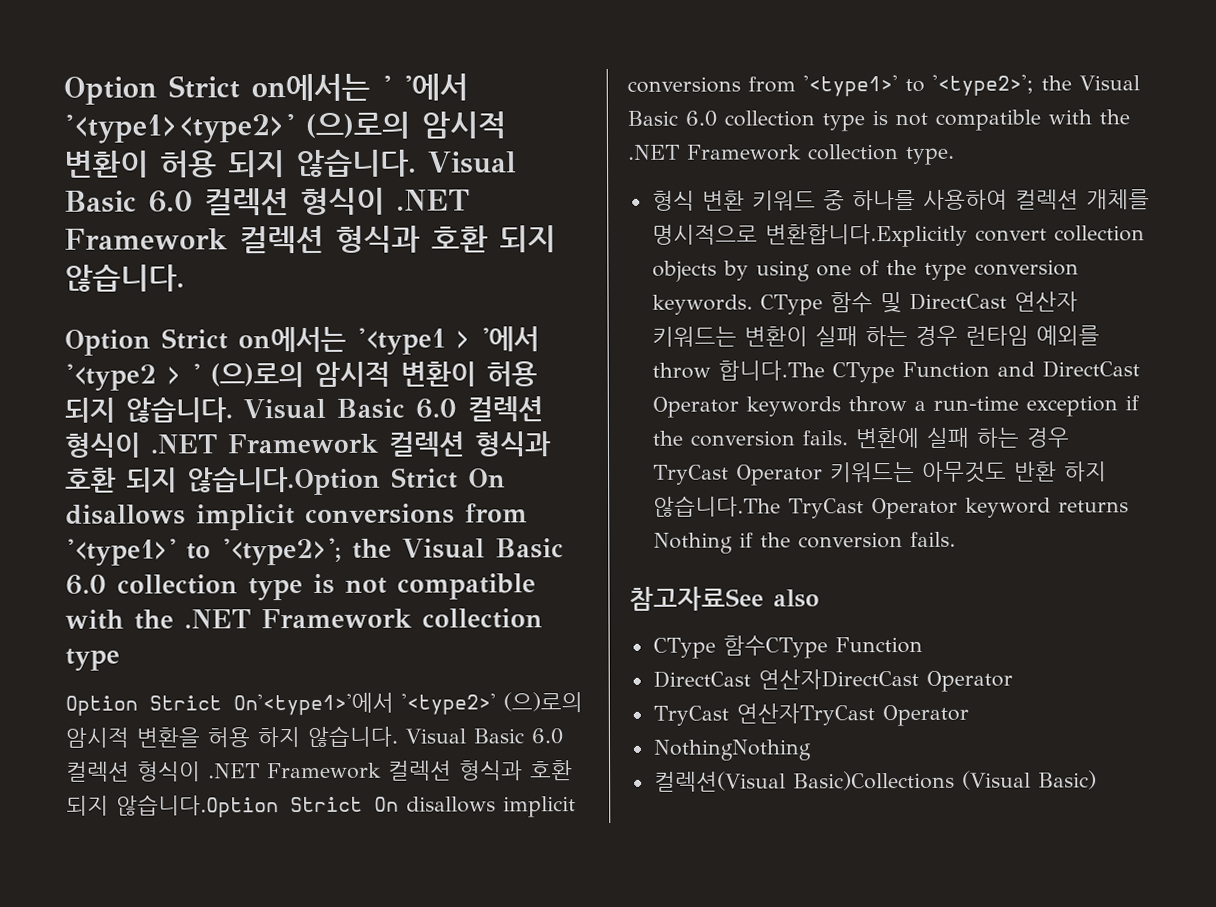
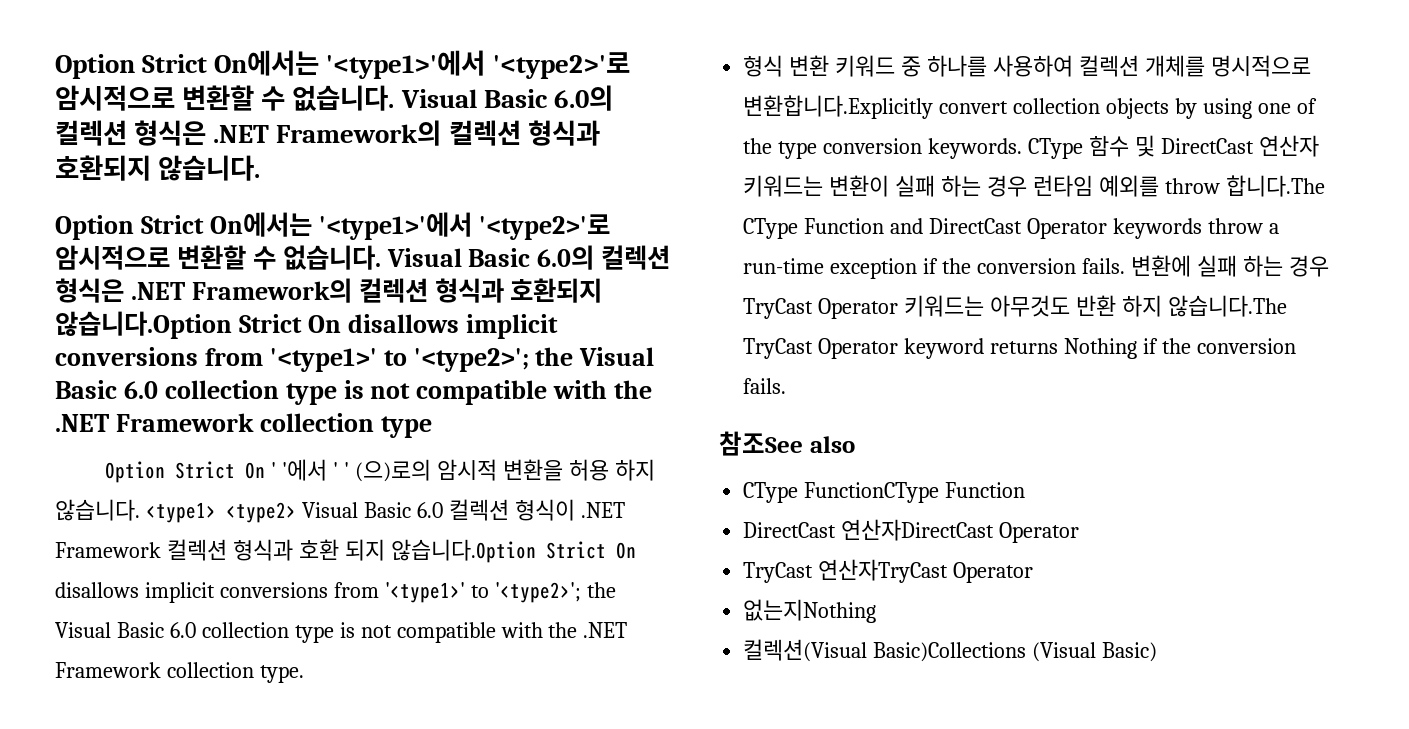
[63,73,468,105] [63,111,506,144] [63,149,517,178] [64,187,470,216] [64,225,556,254] [64,264,185,292] [64,326,539,356] [64,361,537,391] [64,396,543,423] [64,431,552,458] [65,467,177,493] Option Strict on에서는 ' '에서 '<type1><type2>' (으)로의 암시적 변환이 허용 되지 않습니다. Visual Basic 6.0 컬렉션 형식이 .NET Framework 컬렉션 형식과 호환 되지 않습니다. // Option Strict on에서는 '<type1 > '에서 '<type2 > ' (으)로의 암시적 변환이 허용 되지 않습니다. Visual Basic 6.0 컬렉션 형식이 .NET Framework 컬렉션 형식과 호환 되지 -> [55,50,630,79] [55,85,613,111] [55,120,600,146] [55,155,261,181] [55,212,610,240] [55,245,671,270] [55,278,603,303] Option Strict On에서는 '<type1>'에서 '<type2>'로 암시적으로 변환할 수 없습니다. Visual Basic 6.0의 컬렉션 형식은 .NET Framework의 컬렉션 형식과 호환되지 않습니다. // Option Strict On에서는 '<type1>'에서 '<type2>'로 암시적으로 변환할 수 없습니다. Visual Basic 6.0의 컬렉션 형식은 .NET Framework의 컬렉션 형식과 호환되지
[233,692,496,716] On'<type1>'에서 '<type2>' -> [245,459,349,481] On ' '에서 ' '
(398, 736) none -> [145,502,296,523] <type1> <type2>
[629,586,764,611] 참고자료See -> [719,431,803,456] 참조See
[722,635,828,659] 함수CType -> [804,482,940,503] FunctionCType
[652,739,812,761] NothingNothing -> [743,599,877,623] 없는지Nothing

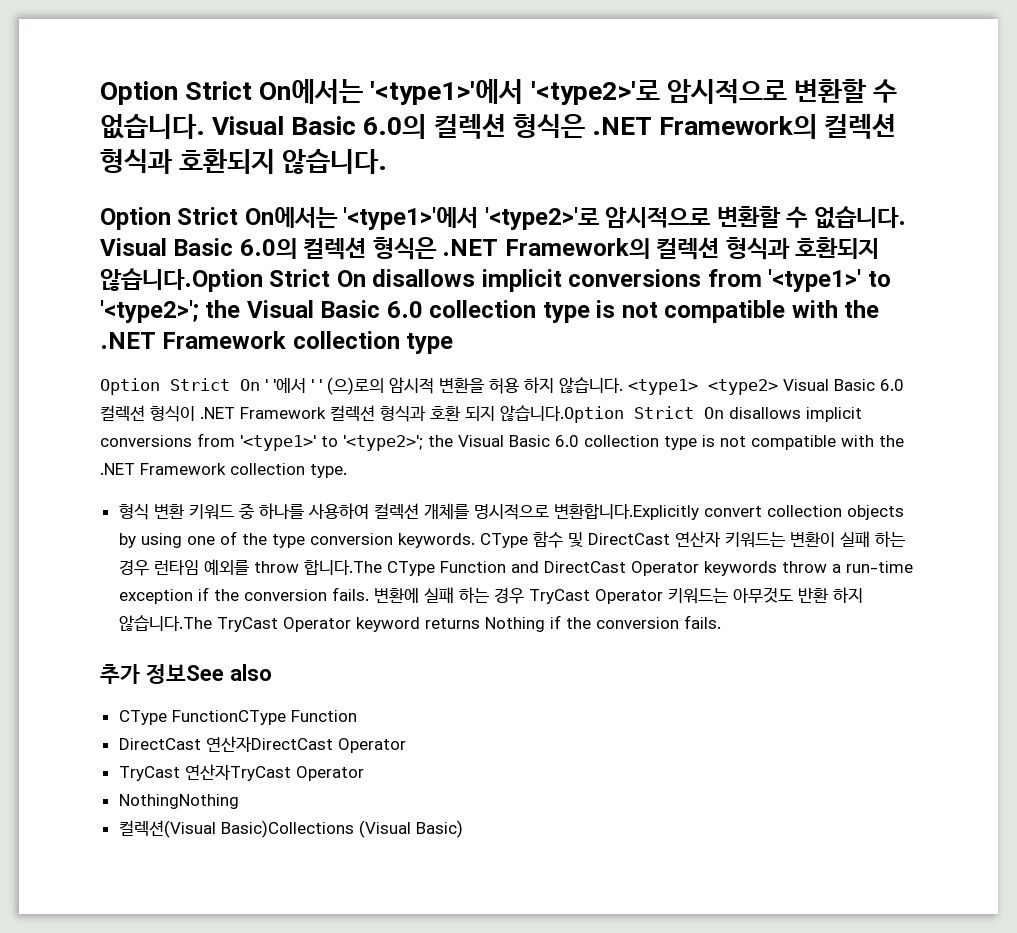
[719,431,803,456] 참조See -> [100,664,224,684] 추가 정보See
[743,599,877,623] 없는지Nothing -> [118,794,239,809] NothingNothing

